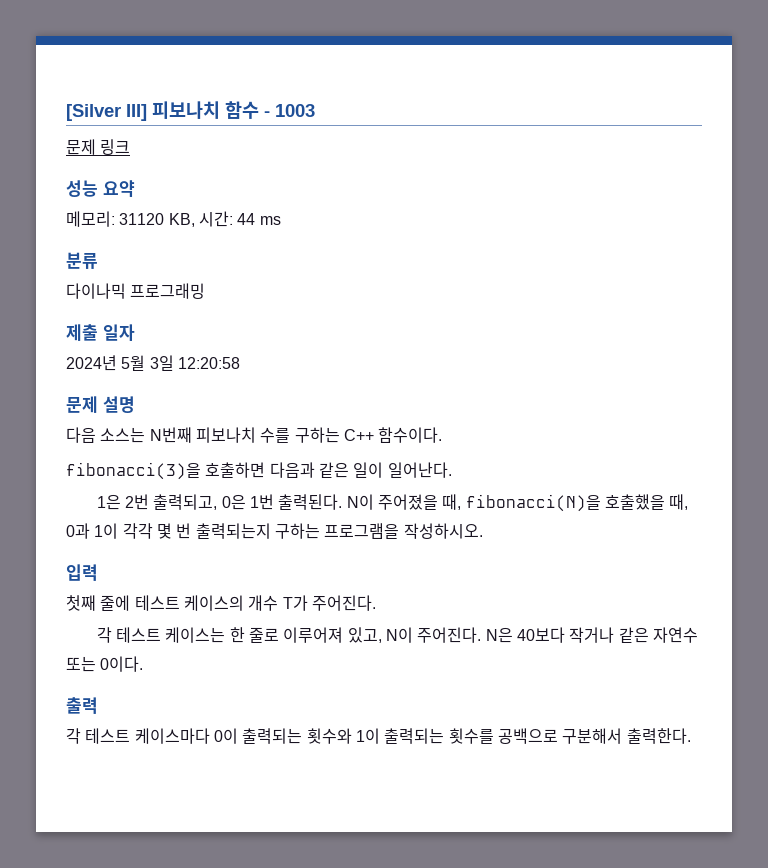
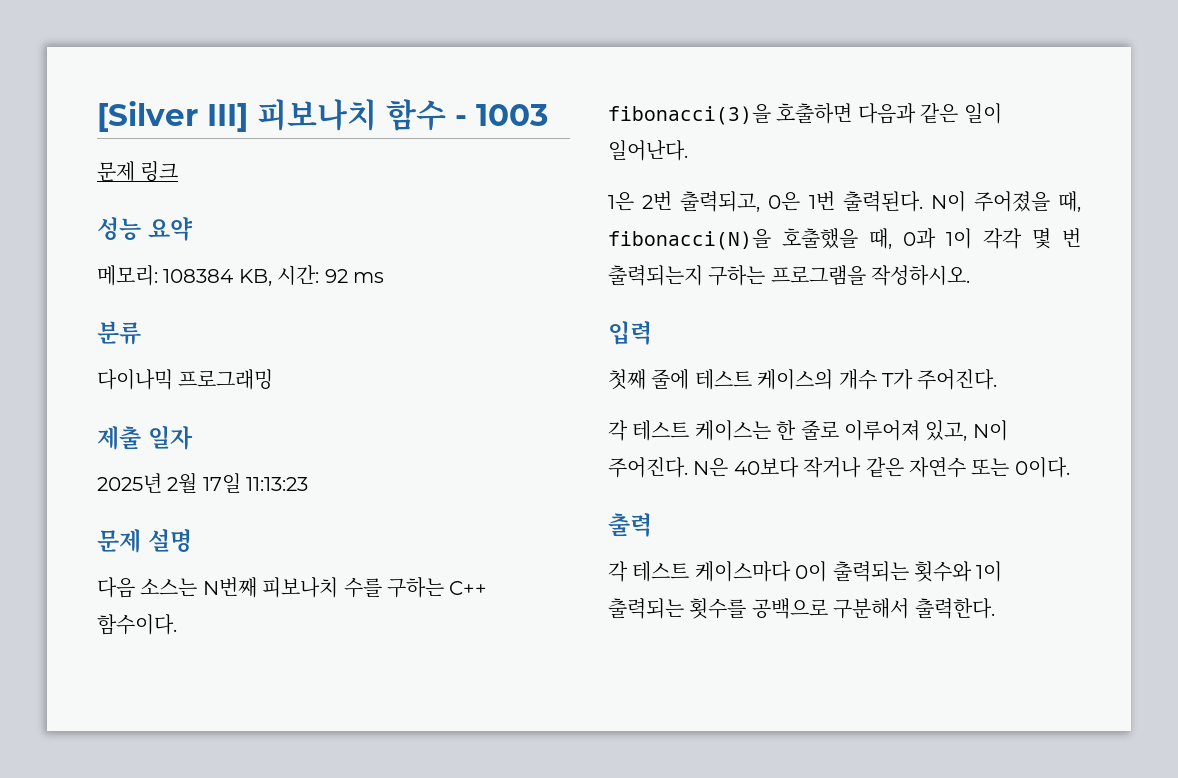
[119,213,165,225] 31120 -> [163,269,234,283] 108384
[237,213,256,225] 44 -> [324,269,348,283] 92
[66,355,240,371] 2024년 5월 3일 12:20:58 -> [97,472,309,493] 2025년 2월 17일 11:13:23

